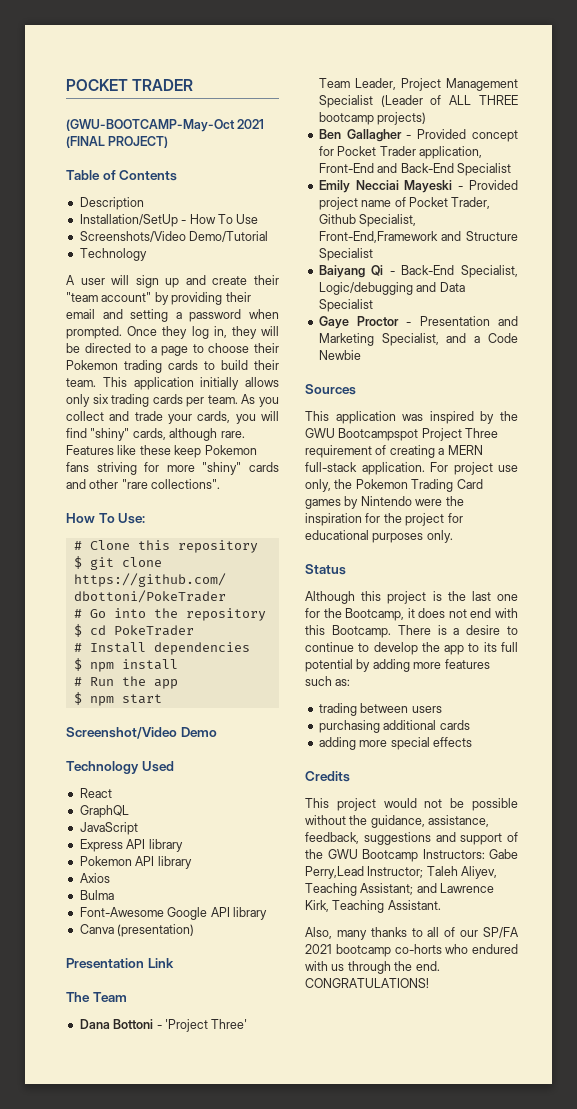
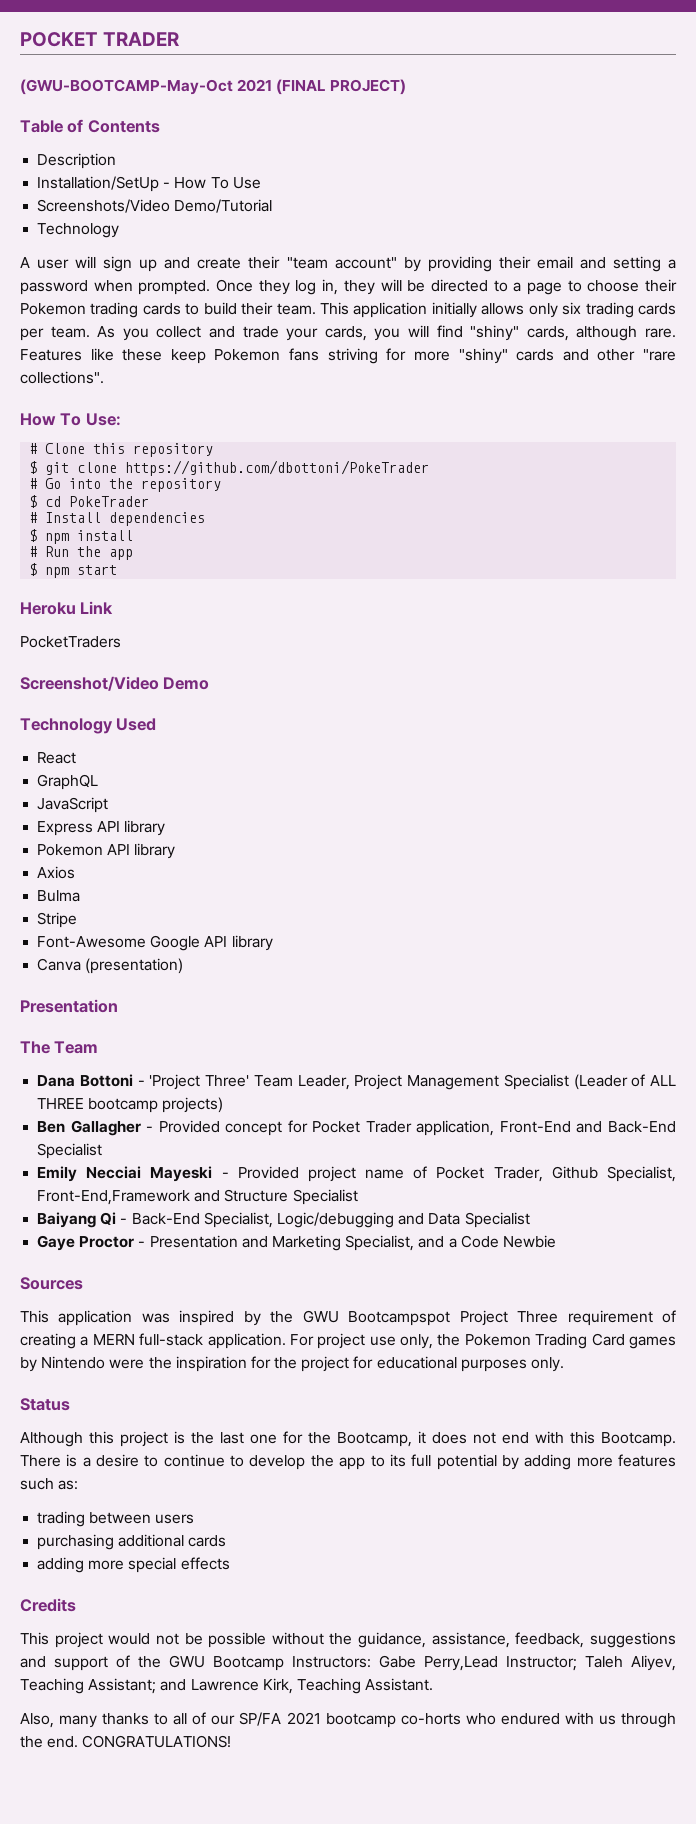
(162, 699) none -> [20,601,114,615] [20,636,121,648] // Heroku Link // PocketTraders
(114, 895) none -> [37,912,78,928] // Stripe
[147,958,174,968] Link -> (118, 1006) none

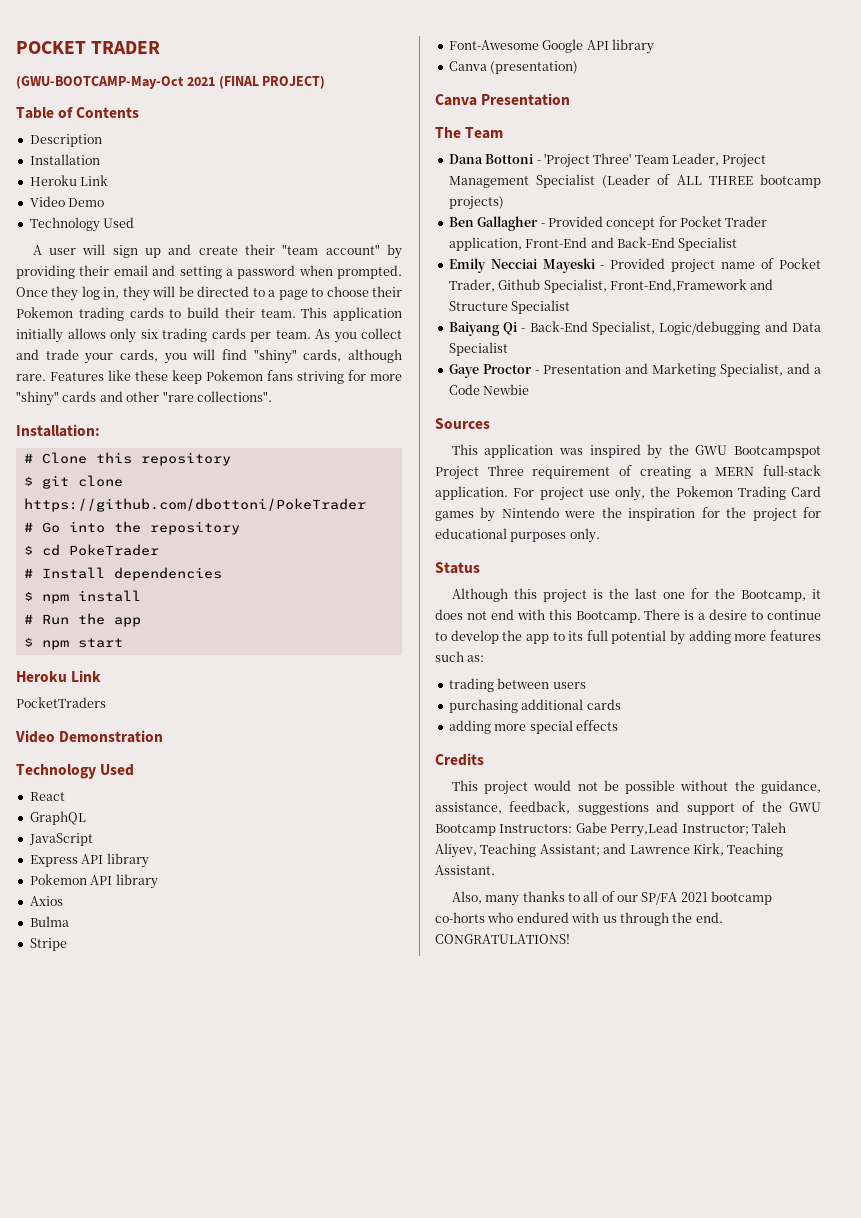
[37,176,261,192] [37,199,273,213] [37,223,120,238] Installation/SetUp - How To Use // Screenshots/Video Demo/Tutorial // Technology -> [29,154,100,165] [29,175,109,186] [29,196,105,207] [29,217,135,232] Installation // Heroku Link // Video Demo // Technology Used
[20,413,121,426] How To Use: -> [16,424,100,437] Installation:
[20,676,210,691] Screenshot/Video Demo -> [15,730,164,743] Video Demonstration
(184, 966) none -> [435,94,477,106] Canva

